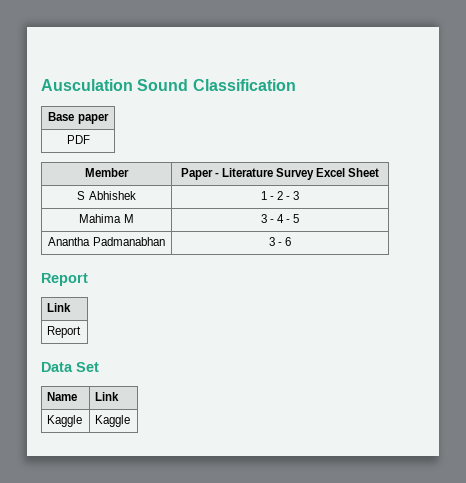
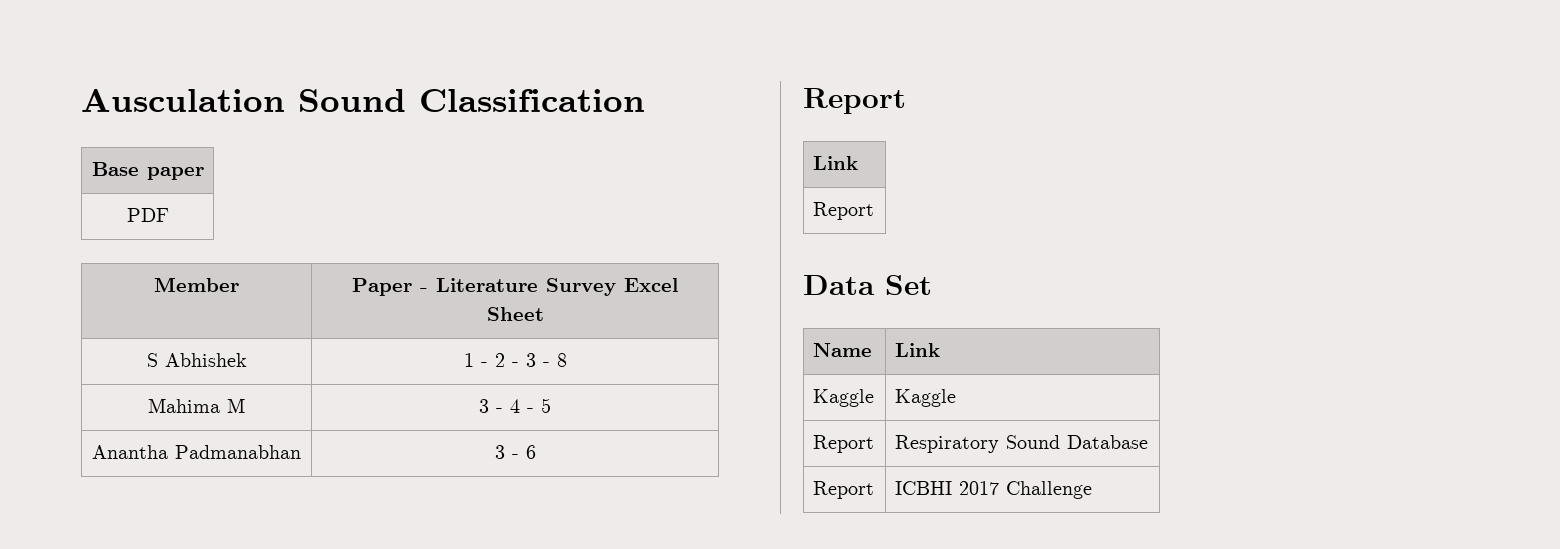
(300, 195) none -> [542,353,567,367] - 8
(131, 421) none -> [813,435,875,453] [895,435,1149,453] [813,481,875,499] [895,481,1093,499] // Report | Respiratory Sound Database // Report | ICBHI 2017 Challenge

